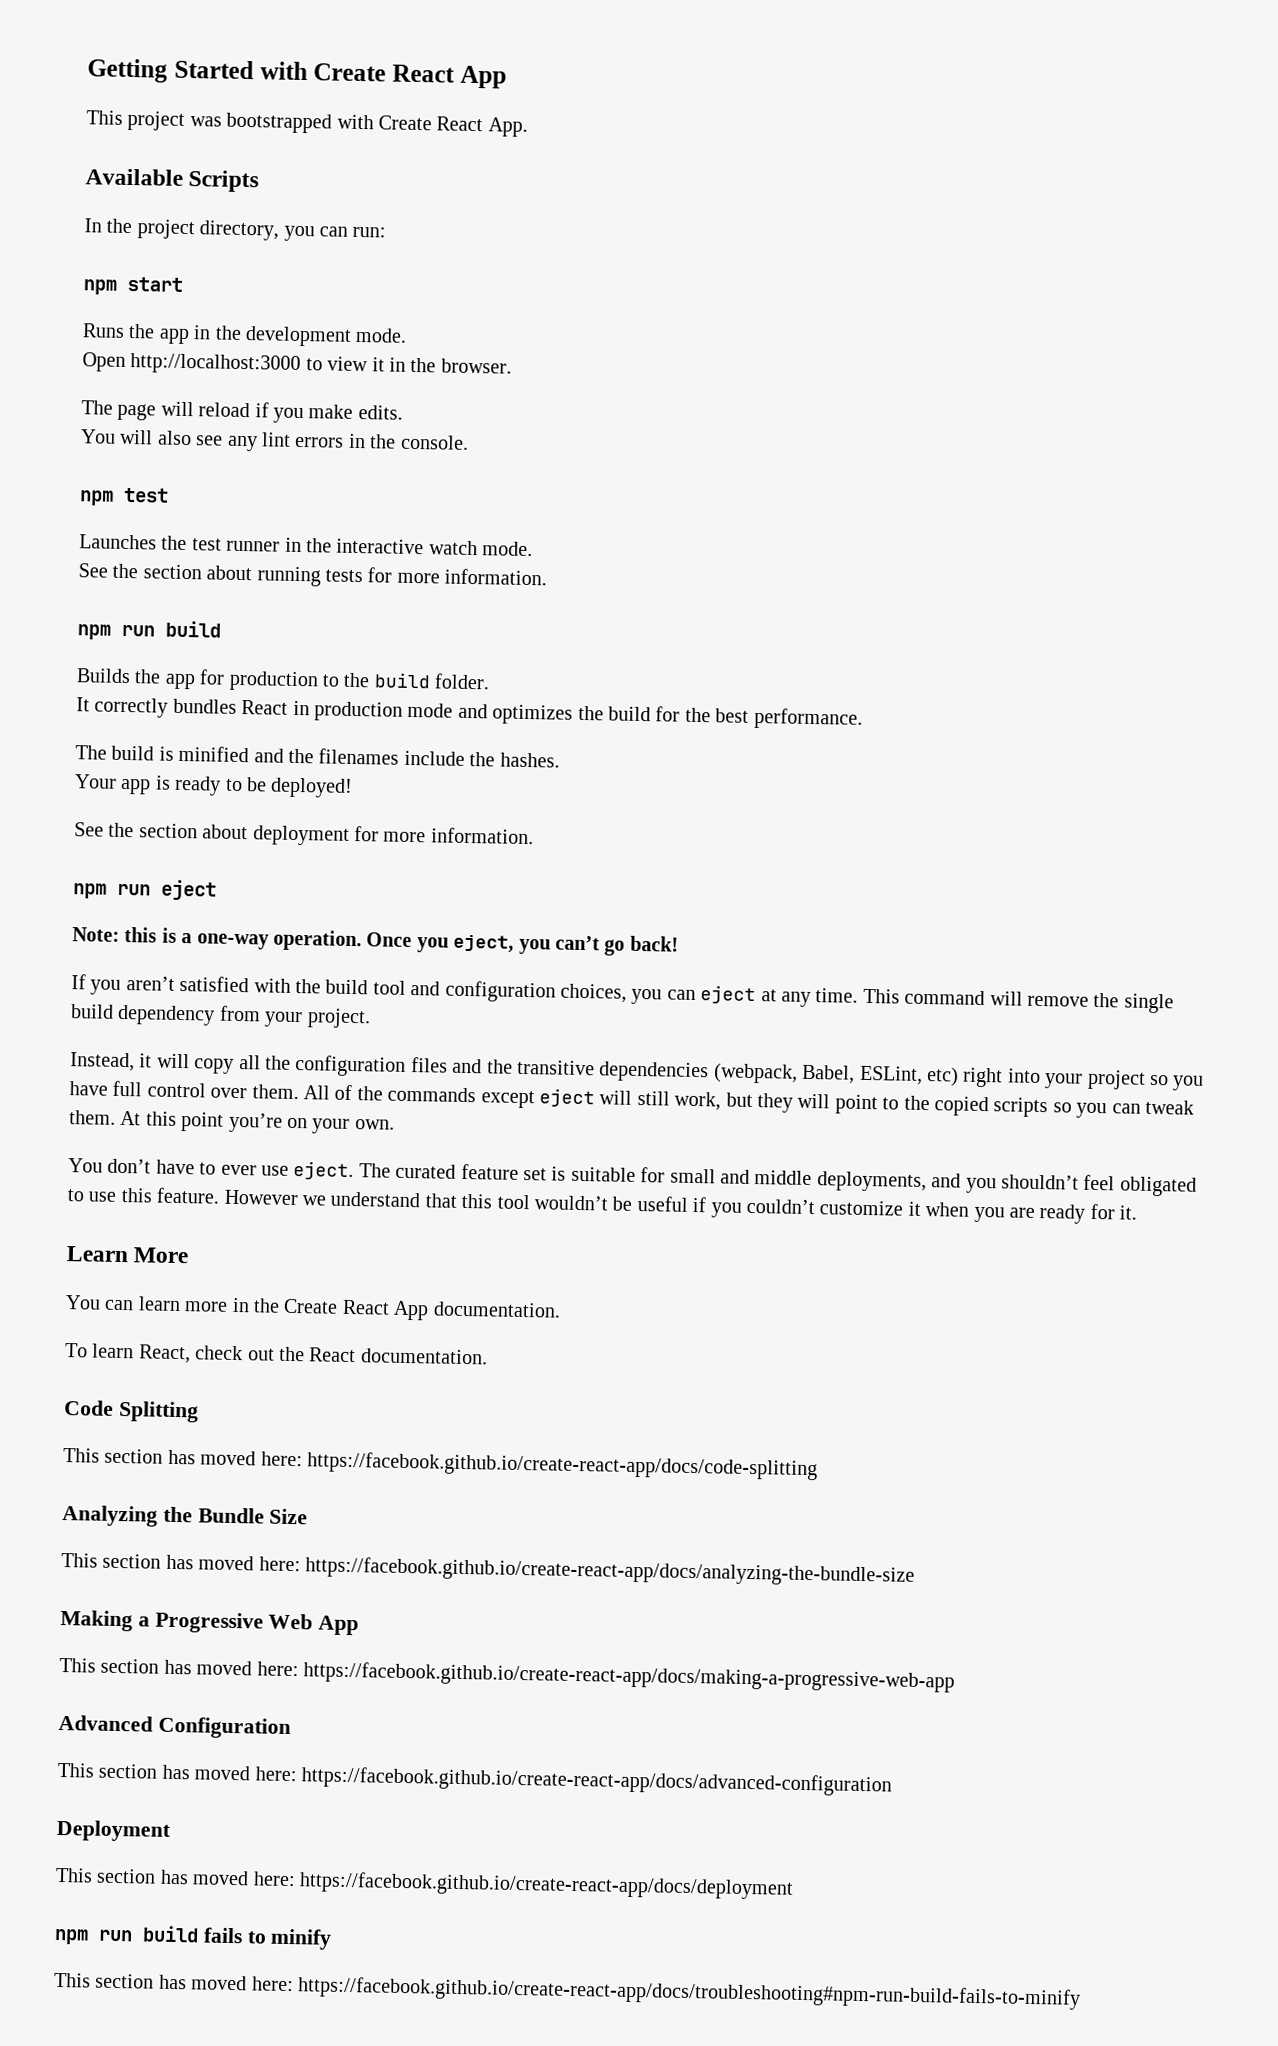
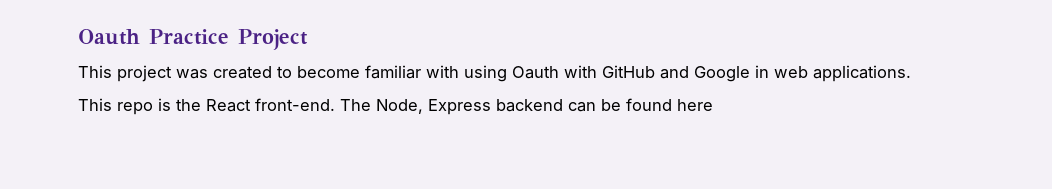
[87,58,507,89] [86,110,528,137] [85,168,260,193] [84,218,387,242] [83,276,183,295] [82,323,408,347] [82,352,512,376] [81,400,403,424] [81,429,469,452] [79,487,169,506] [79,534,534,557] [78,563,548,587] [77,620,221,640] [76,668,491,692] [76,697,863,730] [75,745,560,768] [75,774,354,798] [74,822,534,846] [73,879,217,901] [72,927,679,956] [71,974,1174,1014] [70,1004,371,1029] [70,1052,1205,1091] [69,1080,1194,1119] [69,1110,395,1134] [68,1158,1197,1197] [67,1187,1138,1224] [66,1246,190,1264] [65,1295,561,1321] [65,1343,488,1365] [64,1400,199,1423] [63,1448,818,1481] [62,1505,309,1527] [61,1553,915,1587] [60,1609,360,1636] [59,1657,955,1693] [58,1714,291,1740] [57,1762,892,1797] [56,1819,171,1842] [55,1867,794,1900] [54,1925,333,1950] [54,1972,1081,2010] Getting Started with Create React App // This project was bootstrapped with Create React App. // Available Scripts // In the project directory, you can run: // npm start // Runs the app in the development mode. // Open http://localhost:3000 to view it in the browser. // The page will reload if you make edits. // You will also see any lint errors in the console. // npm test // Launches the test runner in the interactive watch mode. // See the section about running tests for more information. // npm run build // Builds the app for production to the build folder. // It correctly bundles React in production mode and optimizes the build for the best performance. // The build is minified and the filenames include the hashes. // Your app is ready to be deployed! // See the section about deployment for more information. // npm run eject // Note: this is a one-way operation. Once you eject, you can’t go back! // If you aren’t satisfied with the build tool and configuration choices, you can eject at any time. This command will remove the single build dependency from your project. // Instead, it will copy all the configuration files and the transitive dependencies (webpack, Babel, ESLint, etc) right into your project so you have full control over them. All of the commands except eject will still work, but they will point to the copied scripts so you can tweak them. At this point you’re on your own. // You don’t have to ever use eject. The curated feature set is suitable for small and middle deployments, and you shouldn’t feel obligated to use this feature. However we understand that this tool wouldn’t be useful if you couldn’t customize it when you are ready for it. // Learn More // You can learn more in the Create React App documentation. // To learn React, check out the React documentation. // Code Splitting // This section has moved here: https://facebook.github.io/create-react-app/docs/code-splitting // Analyzing the Bundle Size // This section has moved here: https://facebook.github.io/create-react-app/docs/analyzing-the-bundle-size // Making a Progressive Web App // This section has moved here: https://facebook.github.io/create-react-app/docs/making-a-progressive-web-app // Advanced Configuration // This section has moved here: https://facebook.github.io/create-react-app/docs/advanced-configuration // Deployment // This section has moved here: https://facebook.github.io/create-react-app/docs/deployment // npm run build fails to minify // This section has moved here: https://facebook.github.io/create-react-app/docs/troubleshooting#npm-run-build-fails-to-minify -> [78,29,308,50] [78,65,911,82] [78,98,713,115] Oauth Practice Project // This project was created to become familiar with using Oauth with GitHub and Google in web applications. // This repo is the React front-end. The Node, Express backend can be found here

